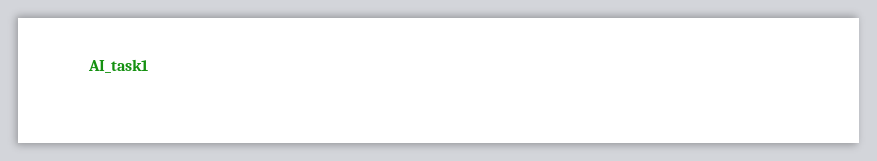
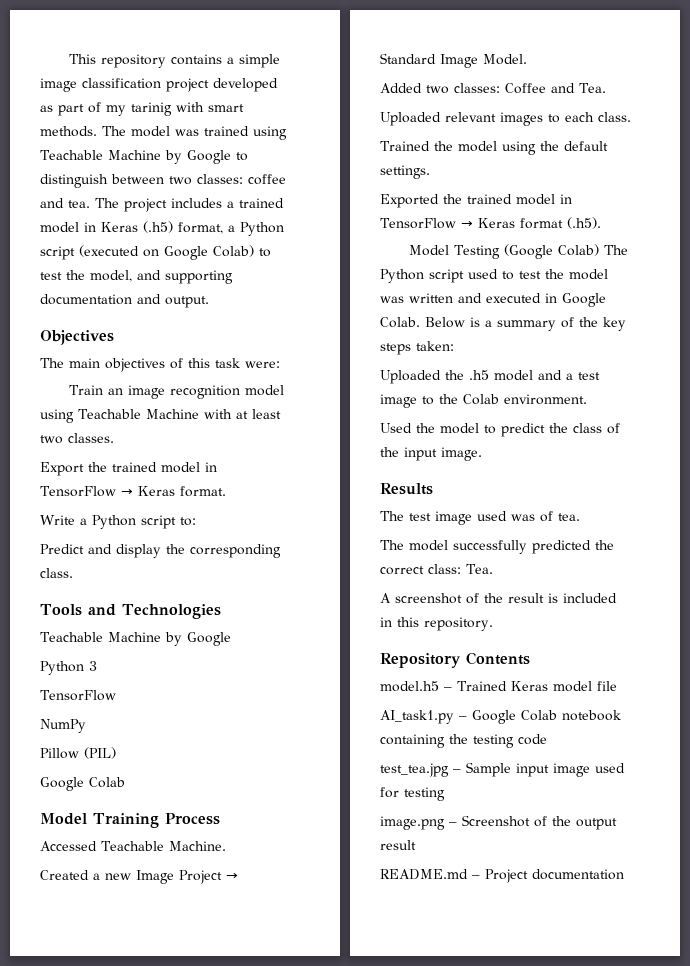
[88,59,148,73] AI_task1 -> [69,54,281,68] [40,78,278,92] [40,102,244,116] [40,126,287,140] [40,150,248,164] [40,174,286,188] [40,198,284,212] [40,221,284,236] [40,245,271,260] [40,270,233,284] [40,294,209,308] [40,330,114,345] [40,358,280,372] [69,385,285,399] [40,409,281,423] [40,433,114,444] [40,462,217,476] [40,486,226,497] [40,515,196,529] [40,544,281,558] [40,568,73,578] [40,604,221,619] [40,632,231,646] [40,661,97,675] [40,690,116,701] [40,719,86,733] [40,747,116,759] [40,777,125,791] [40,813,220,828] [40,841,226,851] [40,870,238,884] [380,53,527,68] [380,83,606,94] [380,112,631,126] [380,141,608,155] [380,165,430,179] [380,194,572,208] [380,217,601,229] [409,244,629,259] [380,269,608,283] [380,293,606,307] [380,317,626,331] [380,341,454,355] [380,370,600,384] [380,394,587,408] [380,423,620,437] [380,447,482,461] [380,483,433,495] [380,511,580,525] [380,540,614,554] [380,564,493,575] [380,593,617,604] [380,617,493,631] [380,652,530,668] [380,681,617,692] [380,710,621,724] [380,734,547,748] [380,762,625,777] [380,787,445,801] [380,815,617,830] [380,840,416,850] [380,869,624,883] This repository contains a simple image classification project developed as part of my tarinig with smart methods. The model was trained using Teachable Machine by Google to distinguish between two classes: coffee and tea. The project includes a trained model in Keras (.h5) format, a Python script (executed on Google Colab) to test the model, and supporting documentation and output. // Objectives // The main objectives of this task were: // Train an image recognition model using Teachable Machine with at least two classes. // Export the trained model in TensorFlow → Keras format. // Write a Python script to: // Predict and display the corresponding class. // Tools and Technologies // Teachable Machine by Google // Python 3 // TensorFlow // NumPy // Pillow (PIL) // Google Colab // Model Training Process // Accessed Teachable Machine. // Created a new Image Project → Standard Image Model. // Added two classes: Coffee and Tea. // Uploaded relevant images to each class. // Trained the model using the default settings. // Exported the trained model in TensorFlow → Keras format (.h5). // Model Testing (Google Colab) The Python script used to test the model was written and executed in Google Colab. Below is a summary of the key steps taken: // Uploaded the .h5 model and a test image to the Colab environment. // Used the model to predict the class of the input image. // Results // The test image used was of tea. // The model successfully predicted the correct class: Tea. // A screenshot of the result is included in this repository. // Repository Contents // model.h5 – Trained Keras model file // AI_task1.py – Google Colab notebook containing the testing code // test_tea.jpg – Sample input image used for testing // image.png – Screenshot of the output result // README.md – Project documentation

